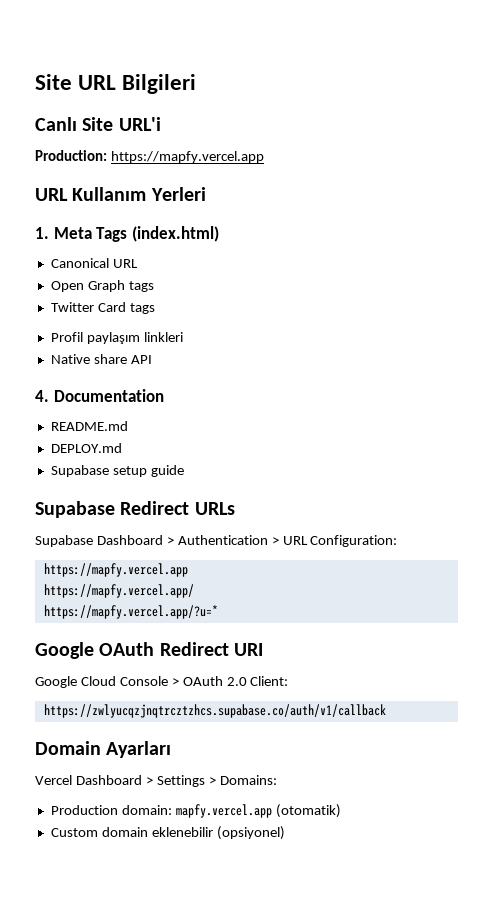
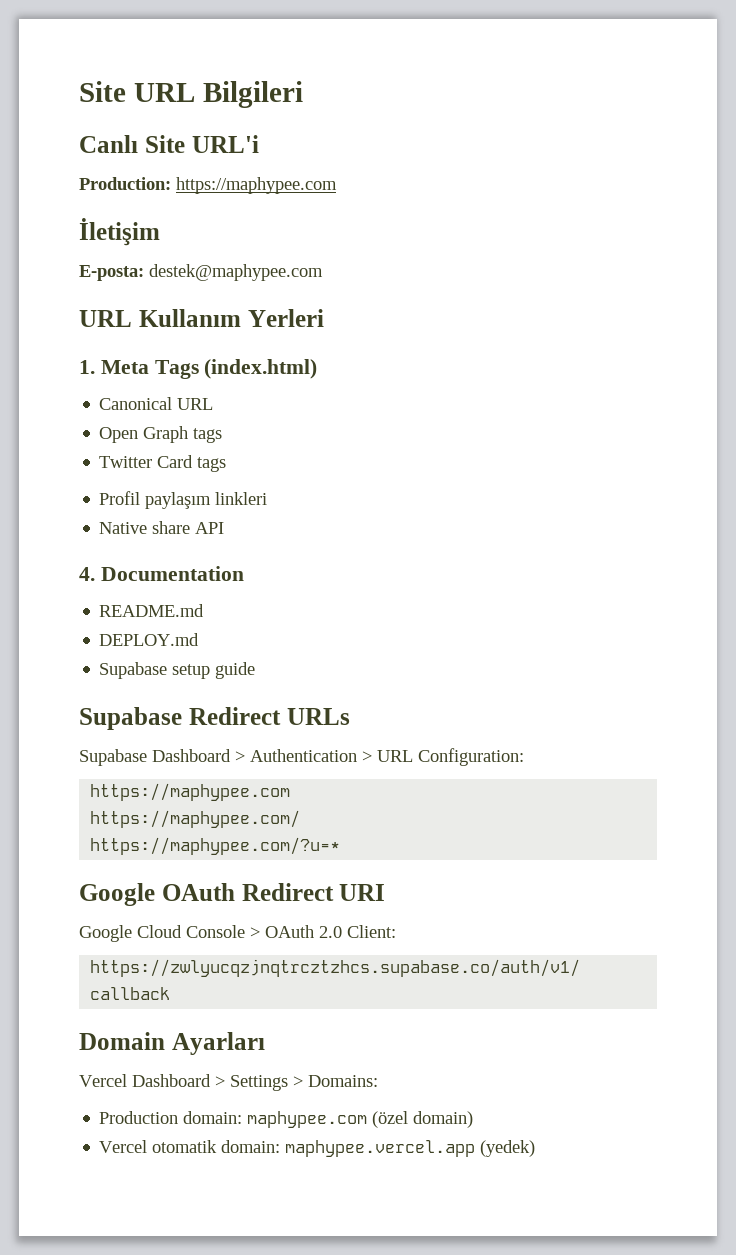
[110,151,264,163] https://mapfy.vercel.app -> [176,177,337,194] [79,218,160,246] [79,264,323,281] https://maphypee.com // İletişim // E-posta: destek@maphypee.com
[43,563,188,577] [43,584,194,598] [43,605,218,619] https://mapfy.vercel.app // https://mapfy.vercel.app/ // https://mapfy.vercel.app/?u=* -> [90,783,291,801] [90,810,301,828] [90,837,341,855] https://maphypee.com // https://maphypee.com/ // https://maphypee.com/?u=*
[175,804,341,818] [50,826,285,840] mapfy.vercel.app (otomatik) // Custom domain eklenebilir (opsiyonel) -> [247,1111,474,1128] [99,1140,536,1157] maphypee.com (özel domain) // Vercel otomatik domain: maphypee.vercel.app (yedek)

